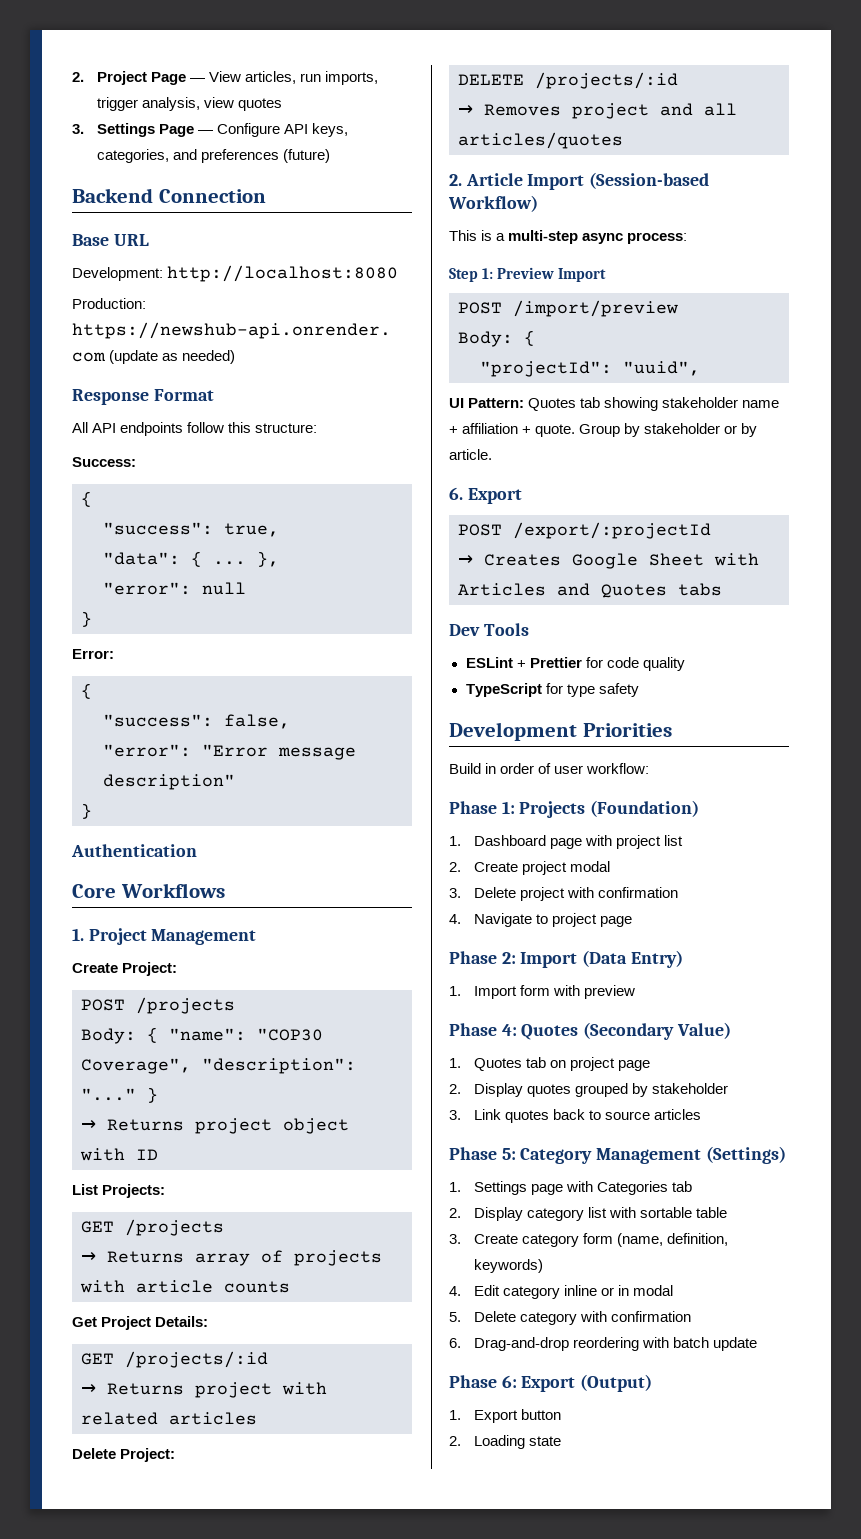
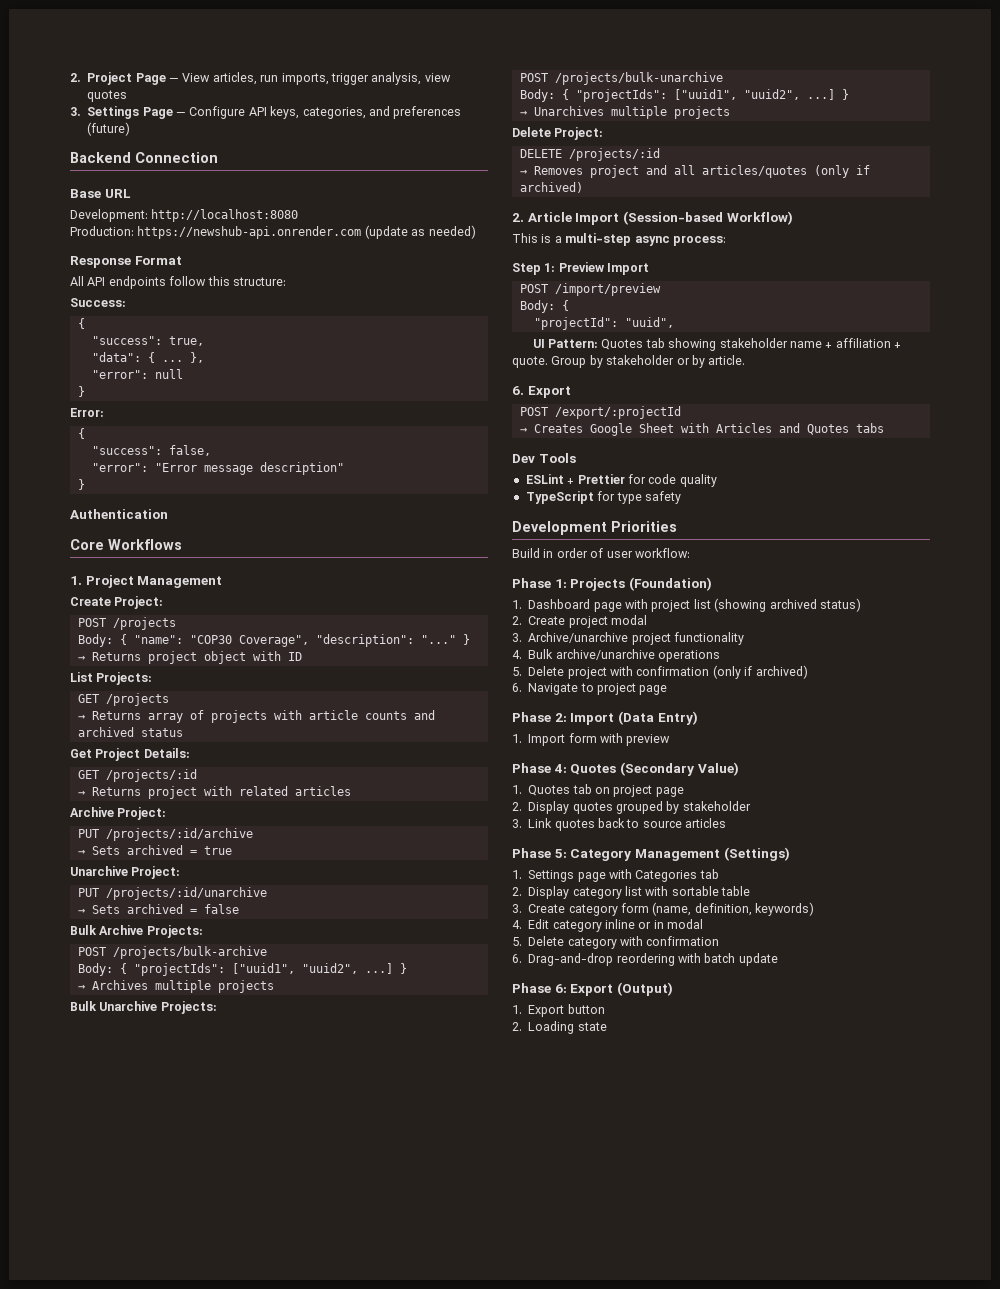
(290, 1287) none -> [413,710,435,720] [77,727,183,737] and archived status
(257, 1418) none -> [70,807,167,820] [77,828,253,841] [77,845,232,855] [70,866,181,879] [77,887,267,900] [77,904,239,914] [70,925,203,938] [77,946,267,959] [77,963,407,976] [77,980,274,993] [70,1001,217,1014] [519,72,723,85] [519,89,849,102] [519,106,730,119] // Archive Project: // PUT /projects/:id/archive // → Sets archived = true // Unarchive Project: // PUT /projects/:id/unarchive // → Sets archived = false // Bulk Archive Projects: // POST /projects/bulk-archive // Body: { "projectIds": ["uuid1", "uuid2", ...] } // → Archives multiple projects // Bulk Unarchive Projects: // POST /projects/bulk-unarchive // Body: { "projectIds": ["uuid1", "uuid2", ...] } // → Unarchives multiple projects
(623, 140) none -> [813,165,870,178] [519,182,583,193] (only if archived)
(684, 840) none -> [714,598,861,612] (showing archived status)
(461, 893) none -> [528,632,744,645] [512,649,720,662] [512,667,522,676] Archive/unarchive project functionality // 4. Bulk archive/unarchive operations // 5.
[449,914,461,924] // 4. -> [712,665,808,679] [512,683,522,692] (only if archived) // 6.

